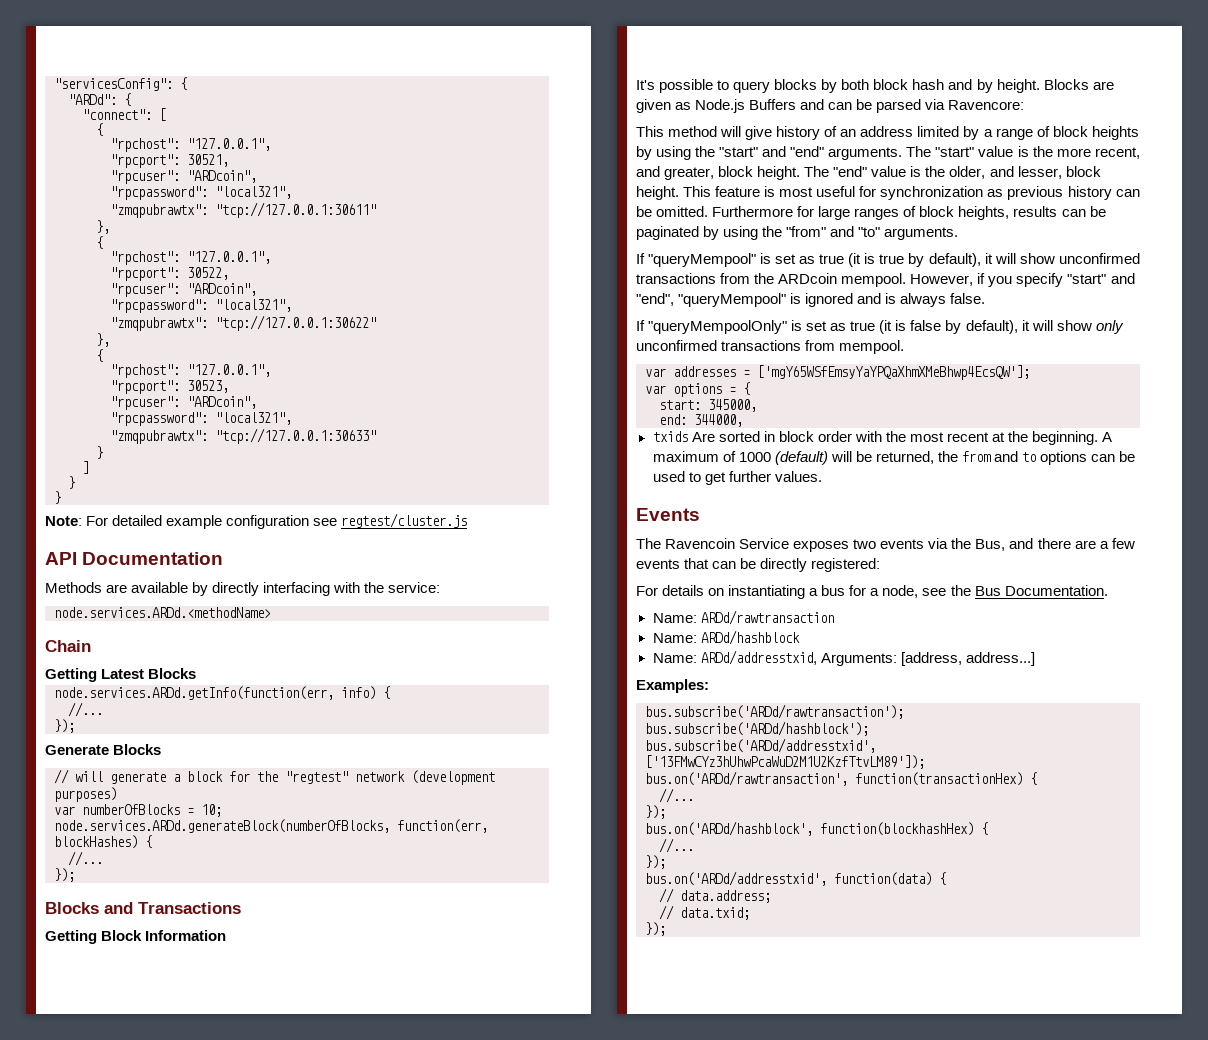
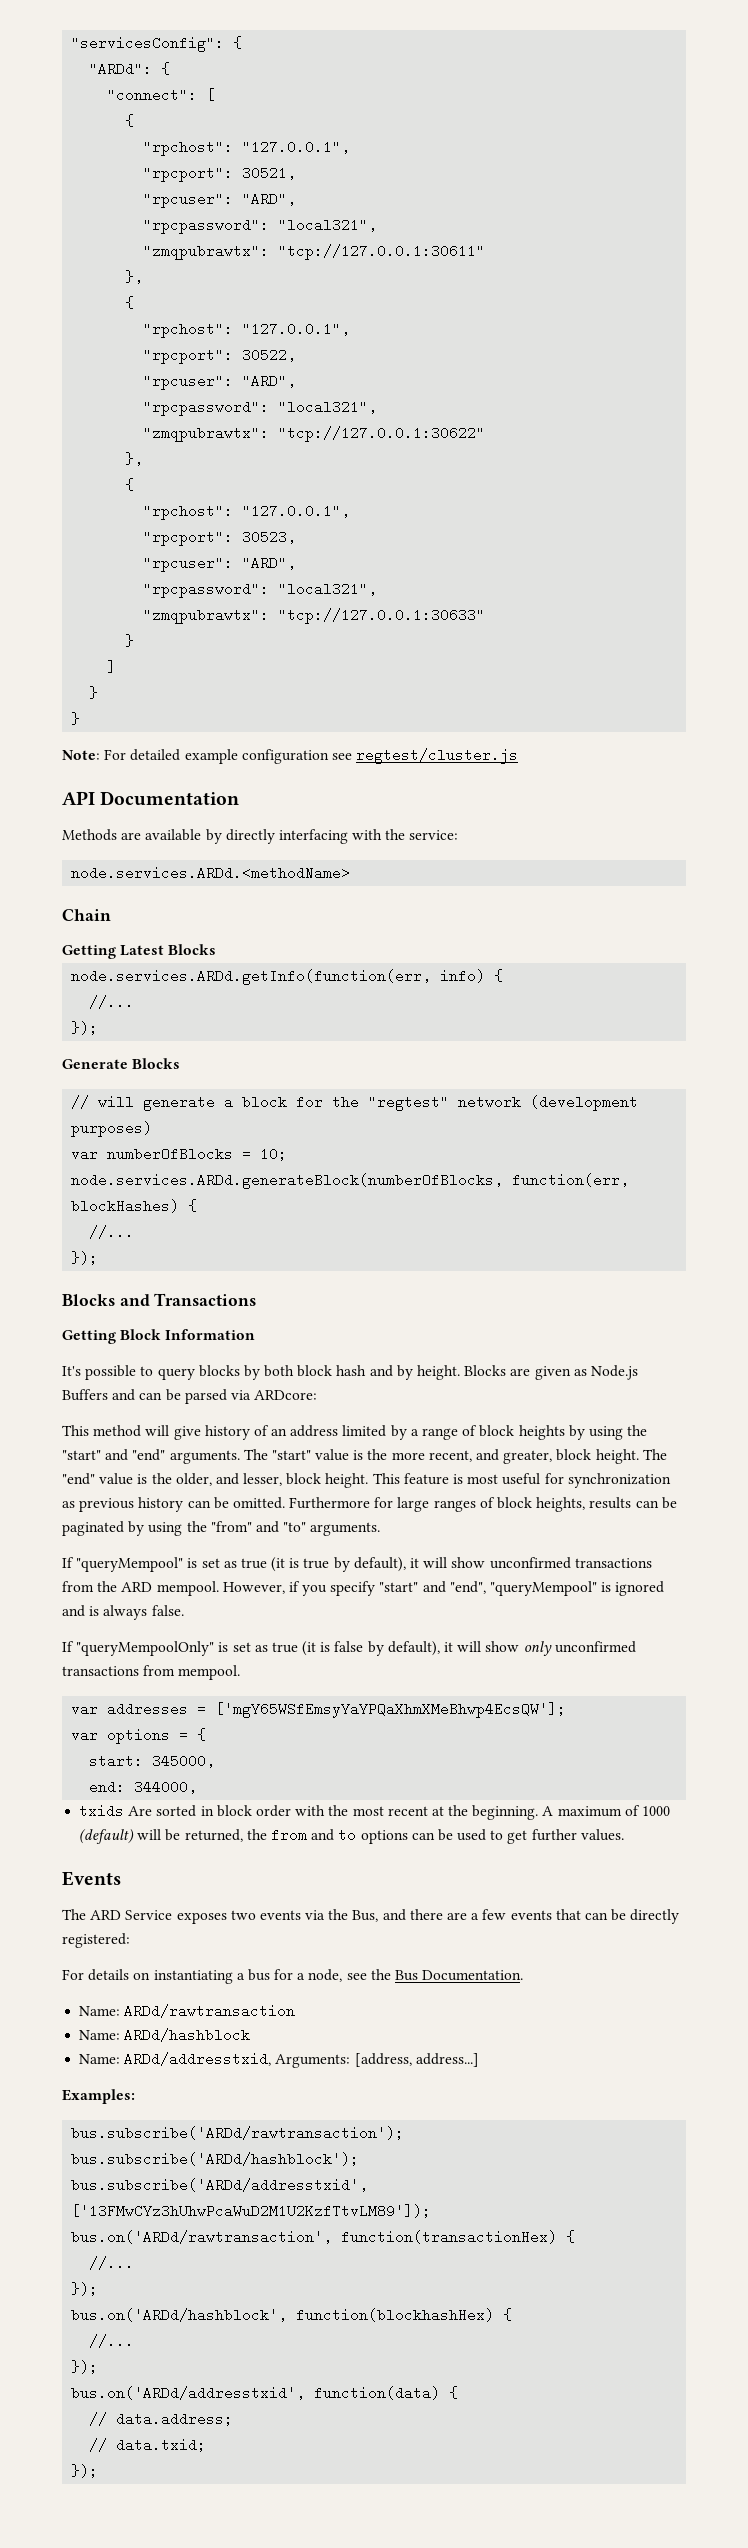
[187,170,257,183] "ARDcoin", -> [242,192,297,206] "ARD",
[187,283,257,296] "ARDcoin", -> [242,374,297,388] "ARD",
[187,396,257,409] "ARDcoin", -> [242,556,297,570] "ARD",
[948,100,1025,110] Ravencore: -> [254,1390,318,1400] ARDcore:
[778,273,838,284] ARDcoin -> [121,1582,153,1592] ARD
[665,538,736,549] Ravencoin -> [90,1910,122,1920] ARD

